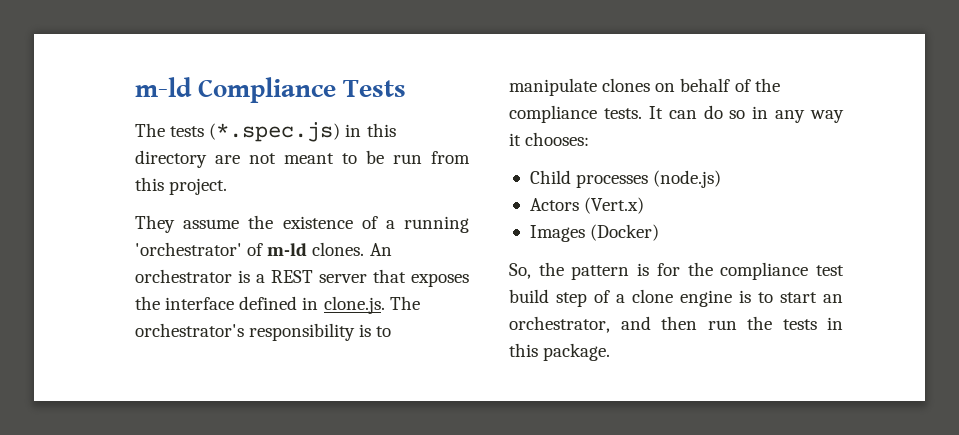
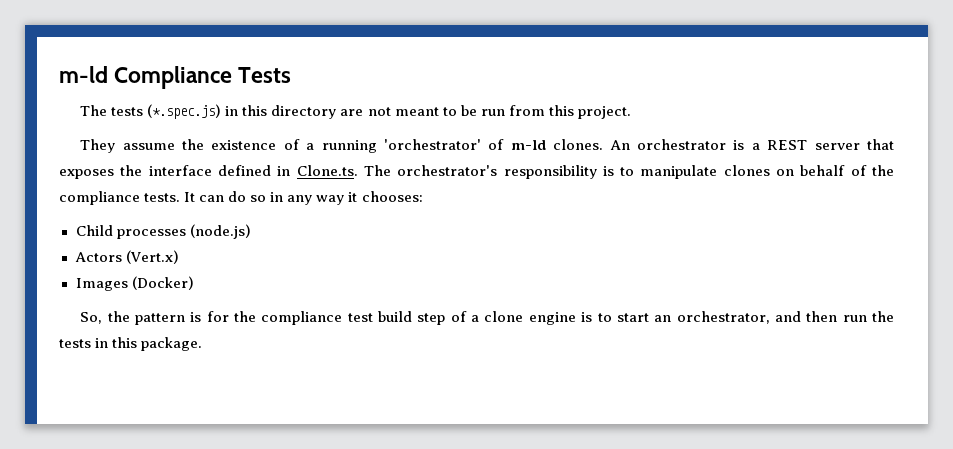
[323,296,385,314] clone.js. -> [296,165,358,176] Clone.ts.

